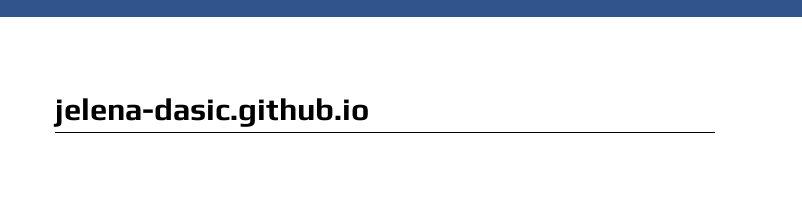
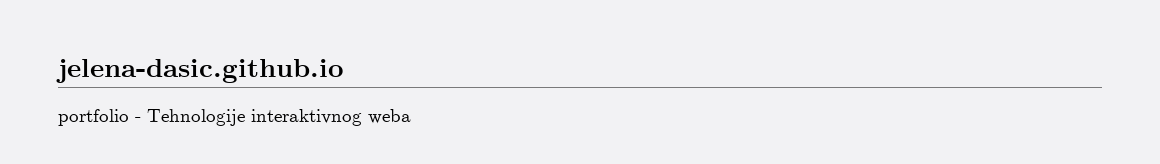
(369, 112) none -> [58,109,411,126] // portfolio - Tehnologije interaktivnog weba

